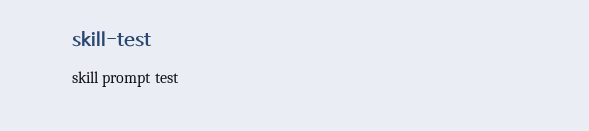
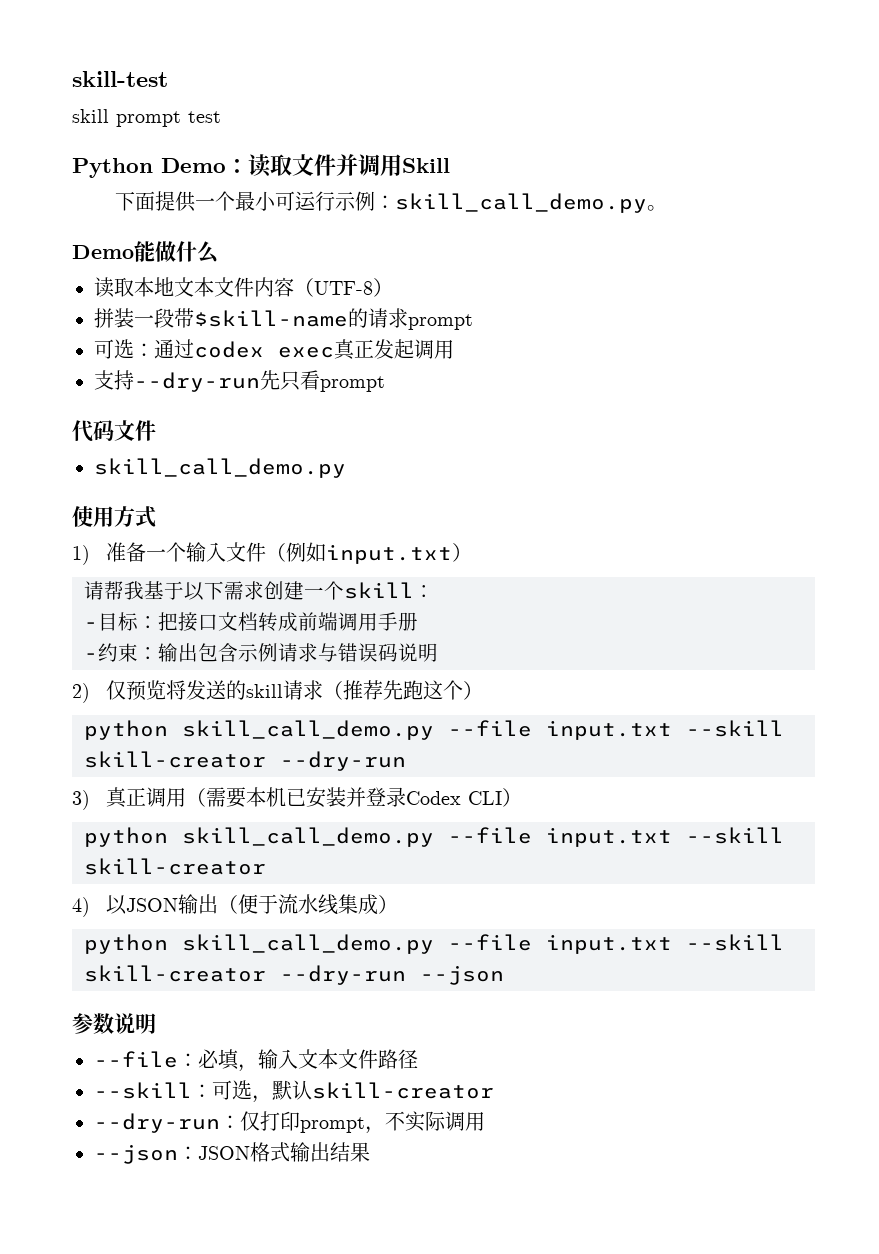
(179, 78) none -> [72,154,450,178] [114,191,667,213] [72,241,219,264] [94,277,393,298] [94,308,473,330] [94,339,454,360] [94,370,385,392] [72,420,156,442] [94,458,346,478] [72,506,156,528] [72,542,472,565] [84,581,434,601] [84,612,418,632] [84,643,438,662] [72,680,483,703] [84,720,784,740] [84,751,406,771] [72,787,522,810] [84,827,784,847] [84,858,266,875] [72,894,398,917] [84,934,784,954] [84,965,504,985] [72,1013,156,1034] [94,1049,418,1072] [94,1080,494,1103] [94,1111,485,1134] [94,1142,370,1164] // Python Demo：读取文件并调用Skill // 下面提供一个最小可运行示例：skill_call_demo.py。 // Demo能做什么 // 读取本地文本文件内容（UTF-8） // 拼装一段带$skill-name的请求prompt // 可选：通过codex exec真正发起调用 // 支持--dry-run先只看prompt // 代码文件 // skill_call_demo.py // 使用方式 // 1)准备一个输入文件（例如input.txt） // 请帮我基于以下需求创建一个skill： // -目标：把接口文档转成前端调用手册 // -约束：输出包含示例请求与错误码说明 // 2)仅预览将发送的skill请求（推荐先跑这个） // python skill_call_demo.py --file input.txt --skill skill-creator --dry-run // 3)真正调用（需要本机已安装并登录Codex CLI） // python skill_call_demo.py --file input.txt --skill skill-creator // 4)以JSON输出（便于流水线集成） // python skill_call_demo.py --file input.txt --skill skill-creator --dry-run --json // 参数说明 // --file：必填，输入文本文件路径 // --skill：可选，默认skill-creator // --dry-run：仅打印prompt，不实际调用 // --json：JSON格式输出结果

